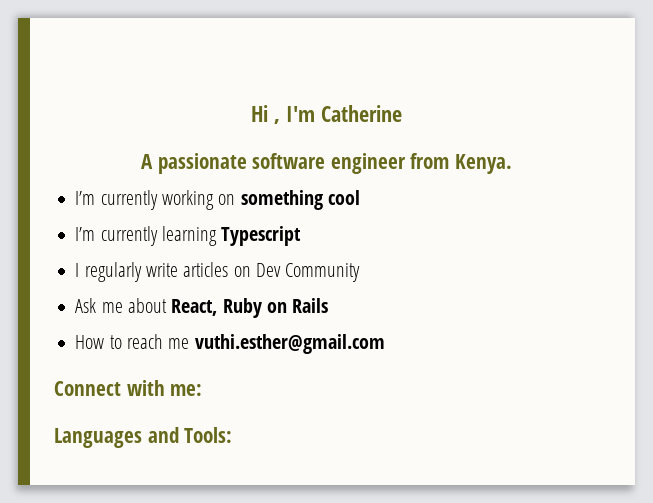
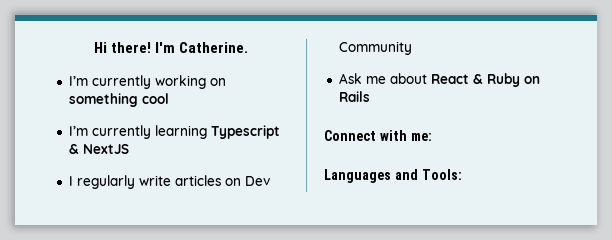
[274,105,402,124] [141,153,512,174] , I'm Catherine // A passionate software engineer from Kenya. -> [110,42,249,53] there! I'm Catherine.
(302, 236) none -> [68,144,129,154] & NextJS
[171,299,218,316] React, -> [430,74,483,84] React &
[75,334,385,354] // How to reach me vuthi.esther@gmail.com -> (370, 96) none

